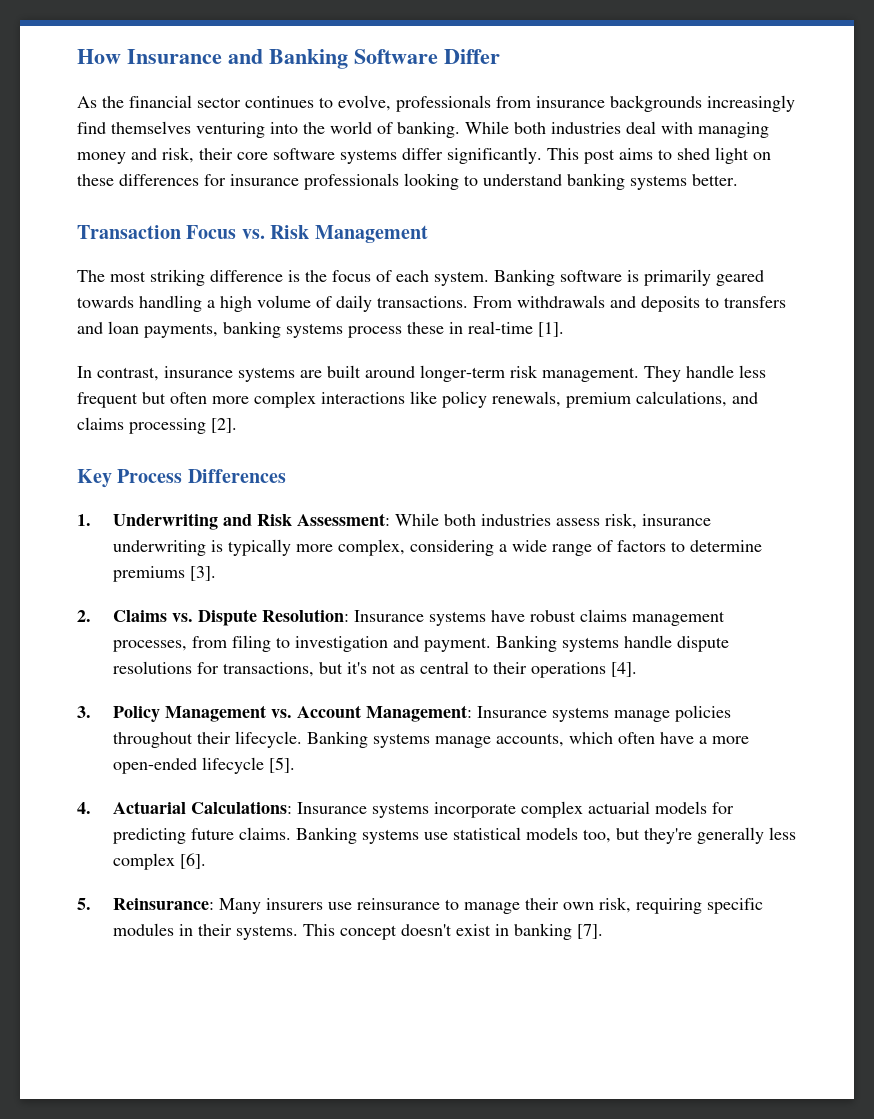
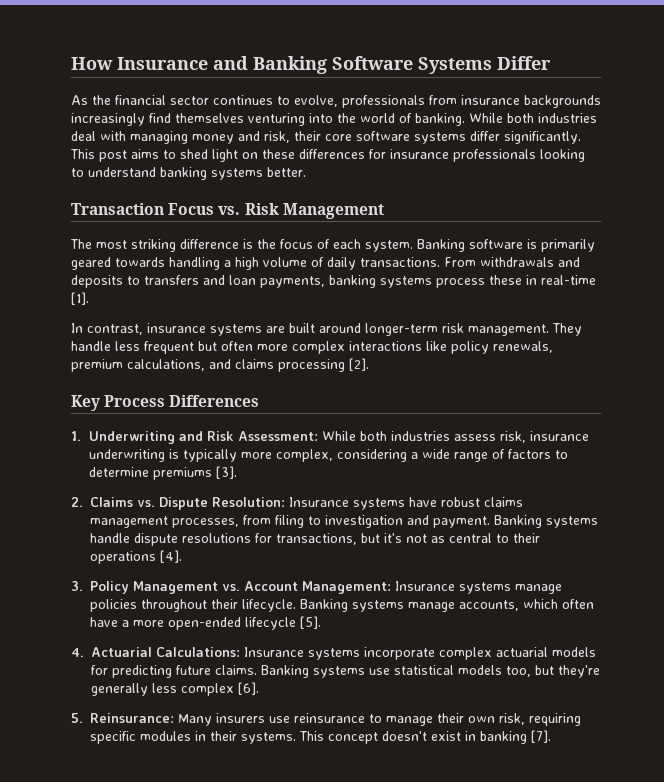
(438, 56) none -> [418,57,492,74] Systems

